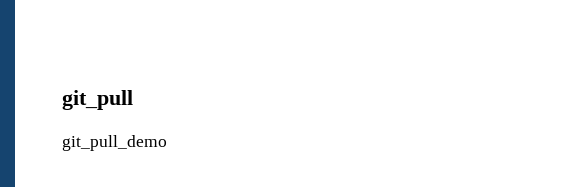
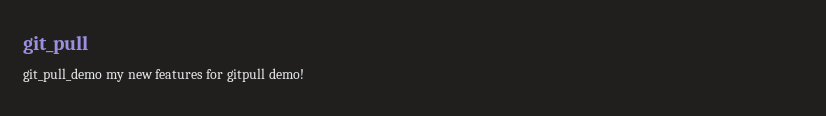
(167, 143) none -> [105,68,304,82] my new features for gitpull demo!

